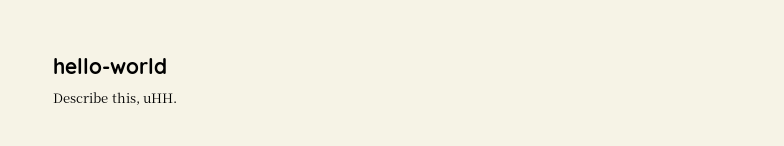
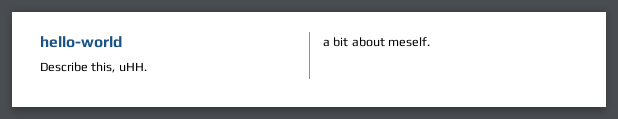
(178, 98) none -> [323,37,431,47] // a bit about meself.

